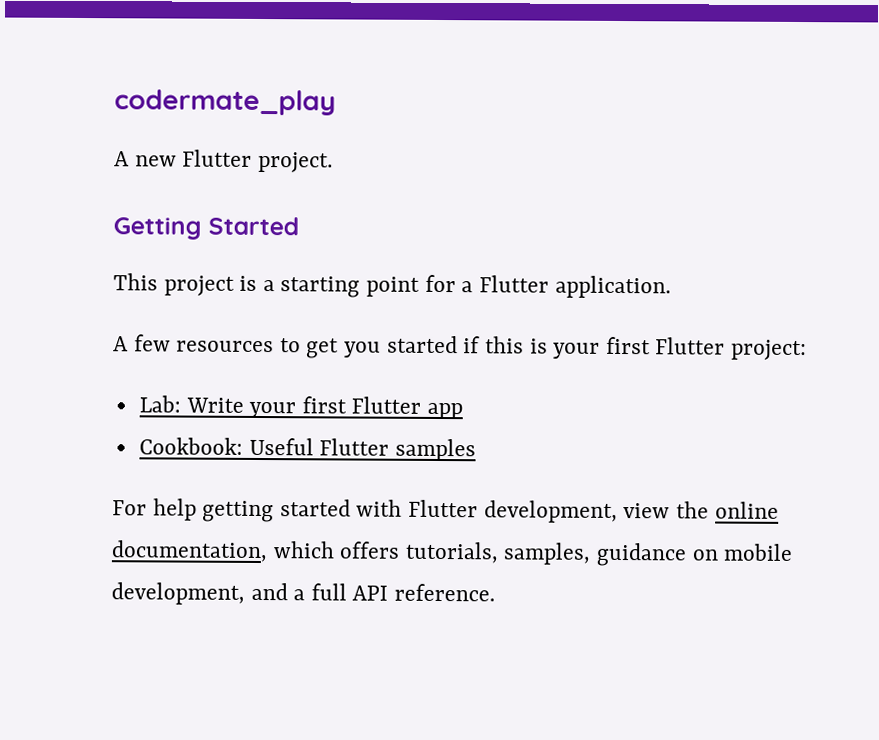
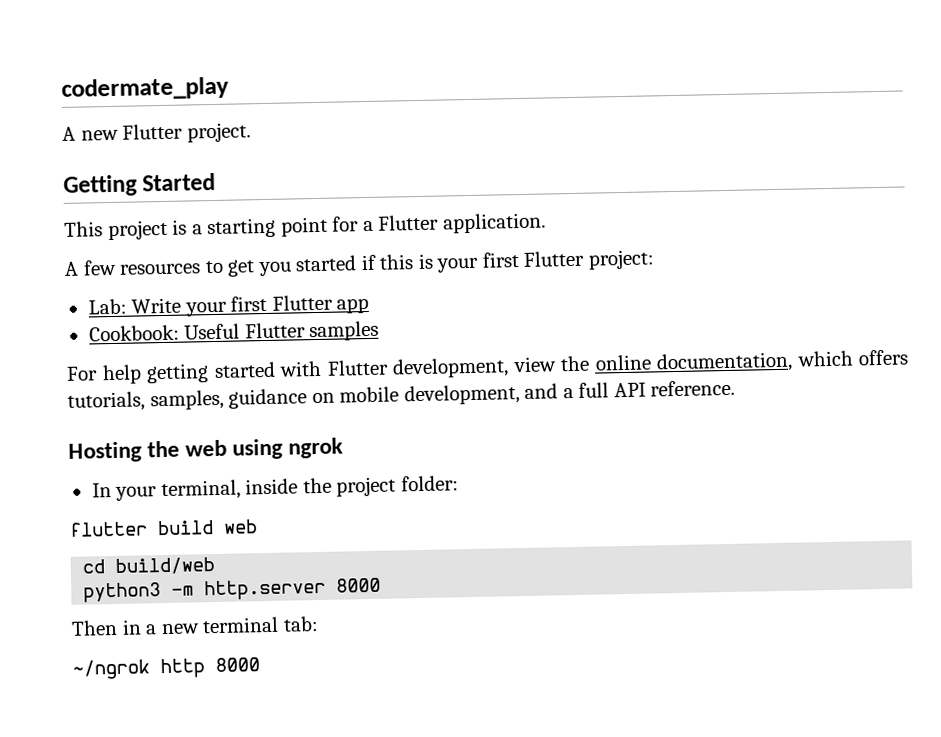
(496, 592) none -> [68,437,344,463] [91,475,459,501] [69,519,258,537] [82,557,216,575] [83,577,382,603] [71,616,319,636] [72,657,260,680] // Hosting the web using ngrok // In your terminal, inside the project folder: // flutter build web // cd build/web // python3 -m http.server 8000 // Then in a new terminal tab: // ~/ngrok http 8000

